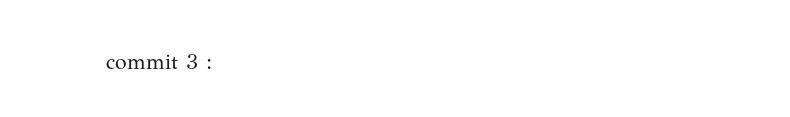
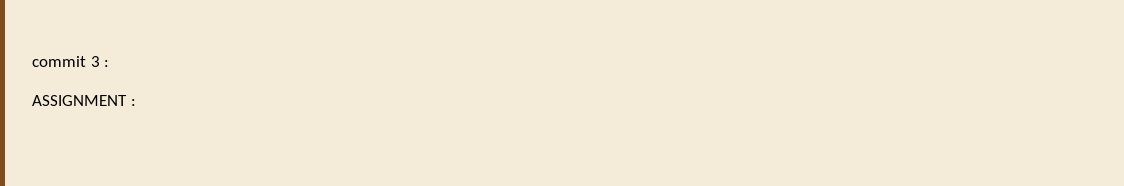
(212, 64) none -> [32,95,136,106] // ASSIGNMENT :

